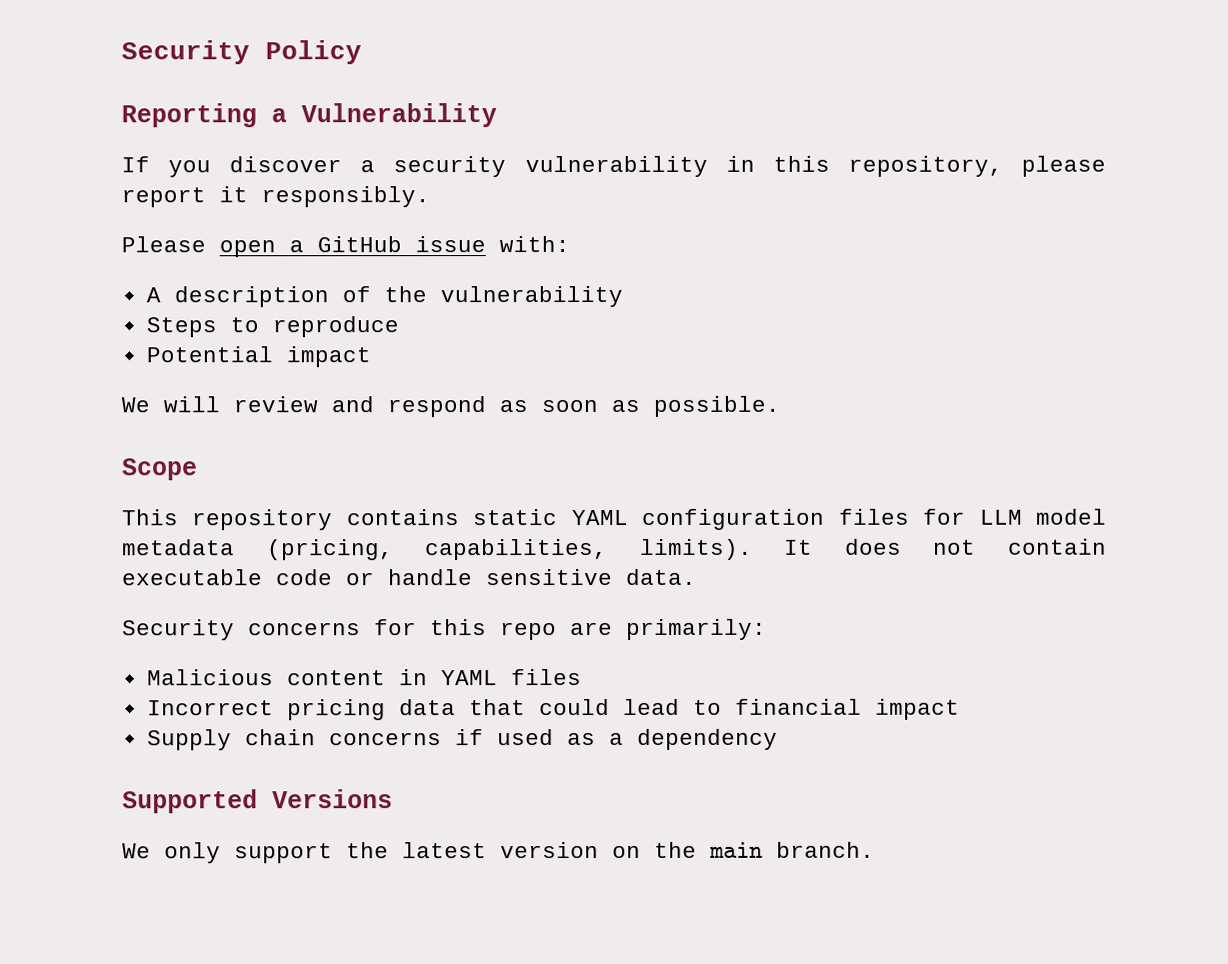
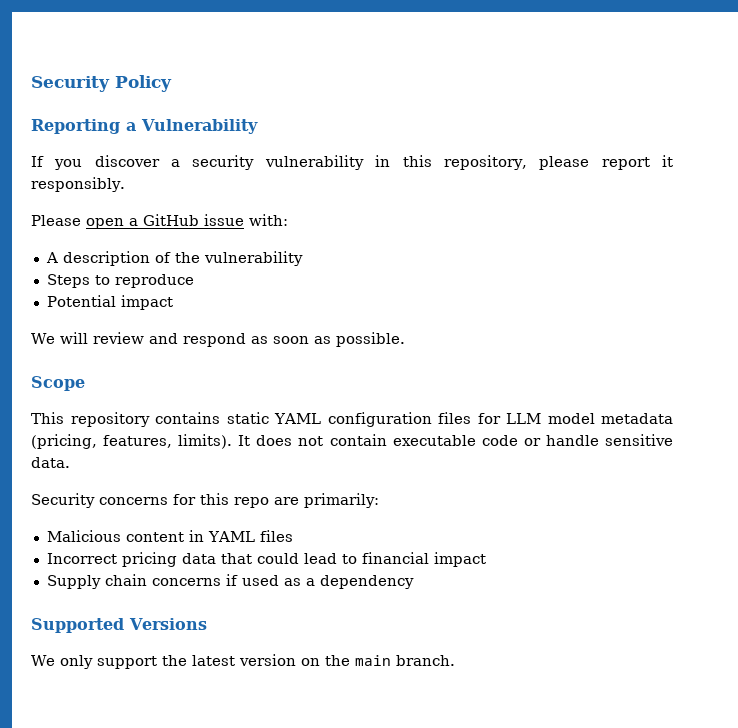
[425,539,609,561] capabilities, -> [103,435,173,448] features,

